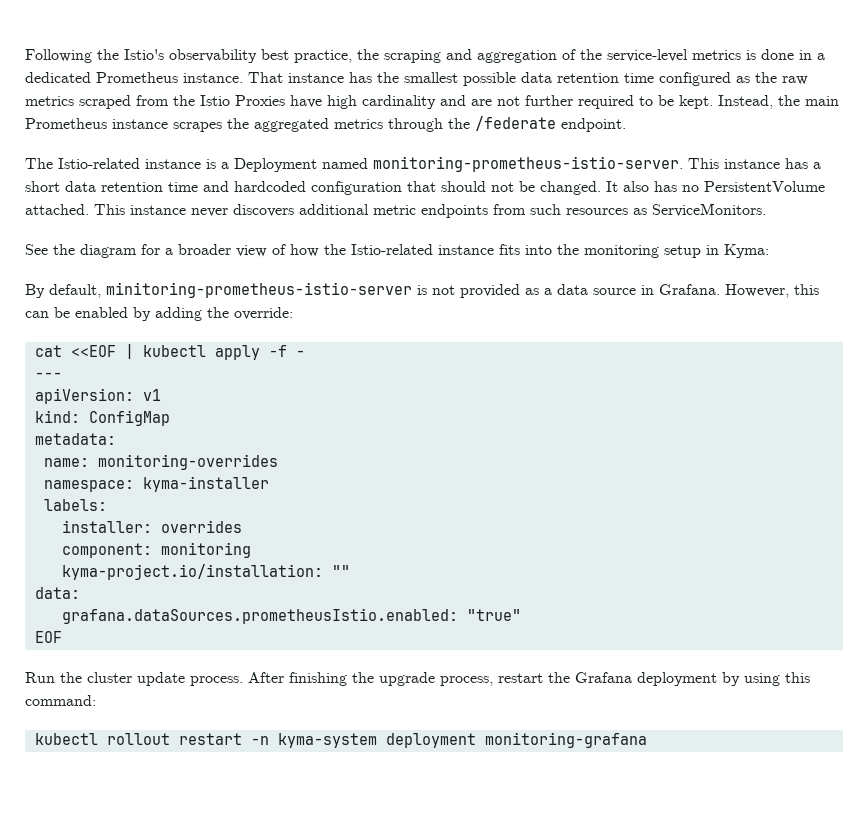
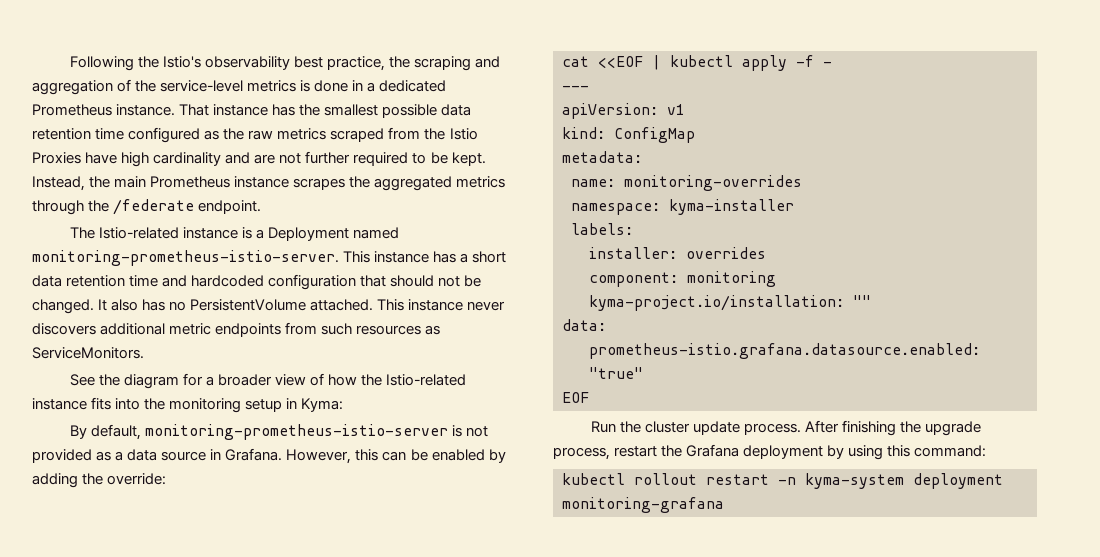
[106,282,412,298] minitoring-prometheus-istio-server -> [145,424,449,440] monitoring-prometheus-istio-server
[61,608,458,624] grafana.dataSources.prometheusIstio.enabled: -> [589,343,980,359] prometheus-istio.grafana.datasource.enabled:

